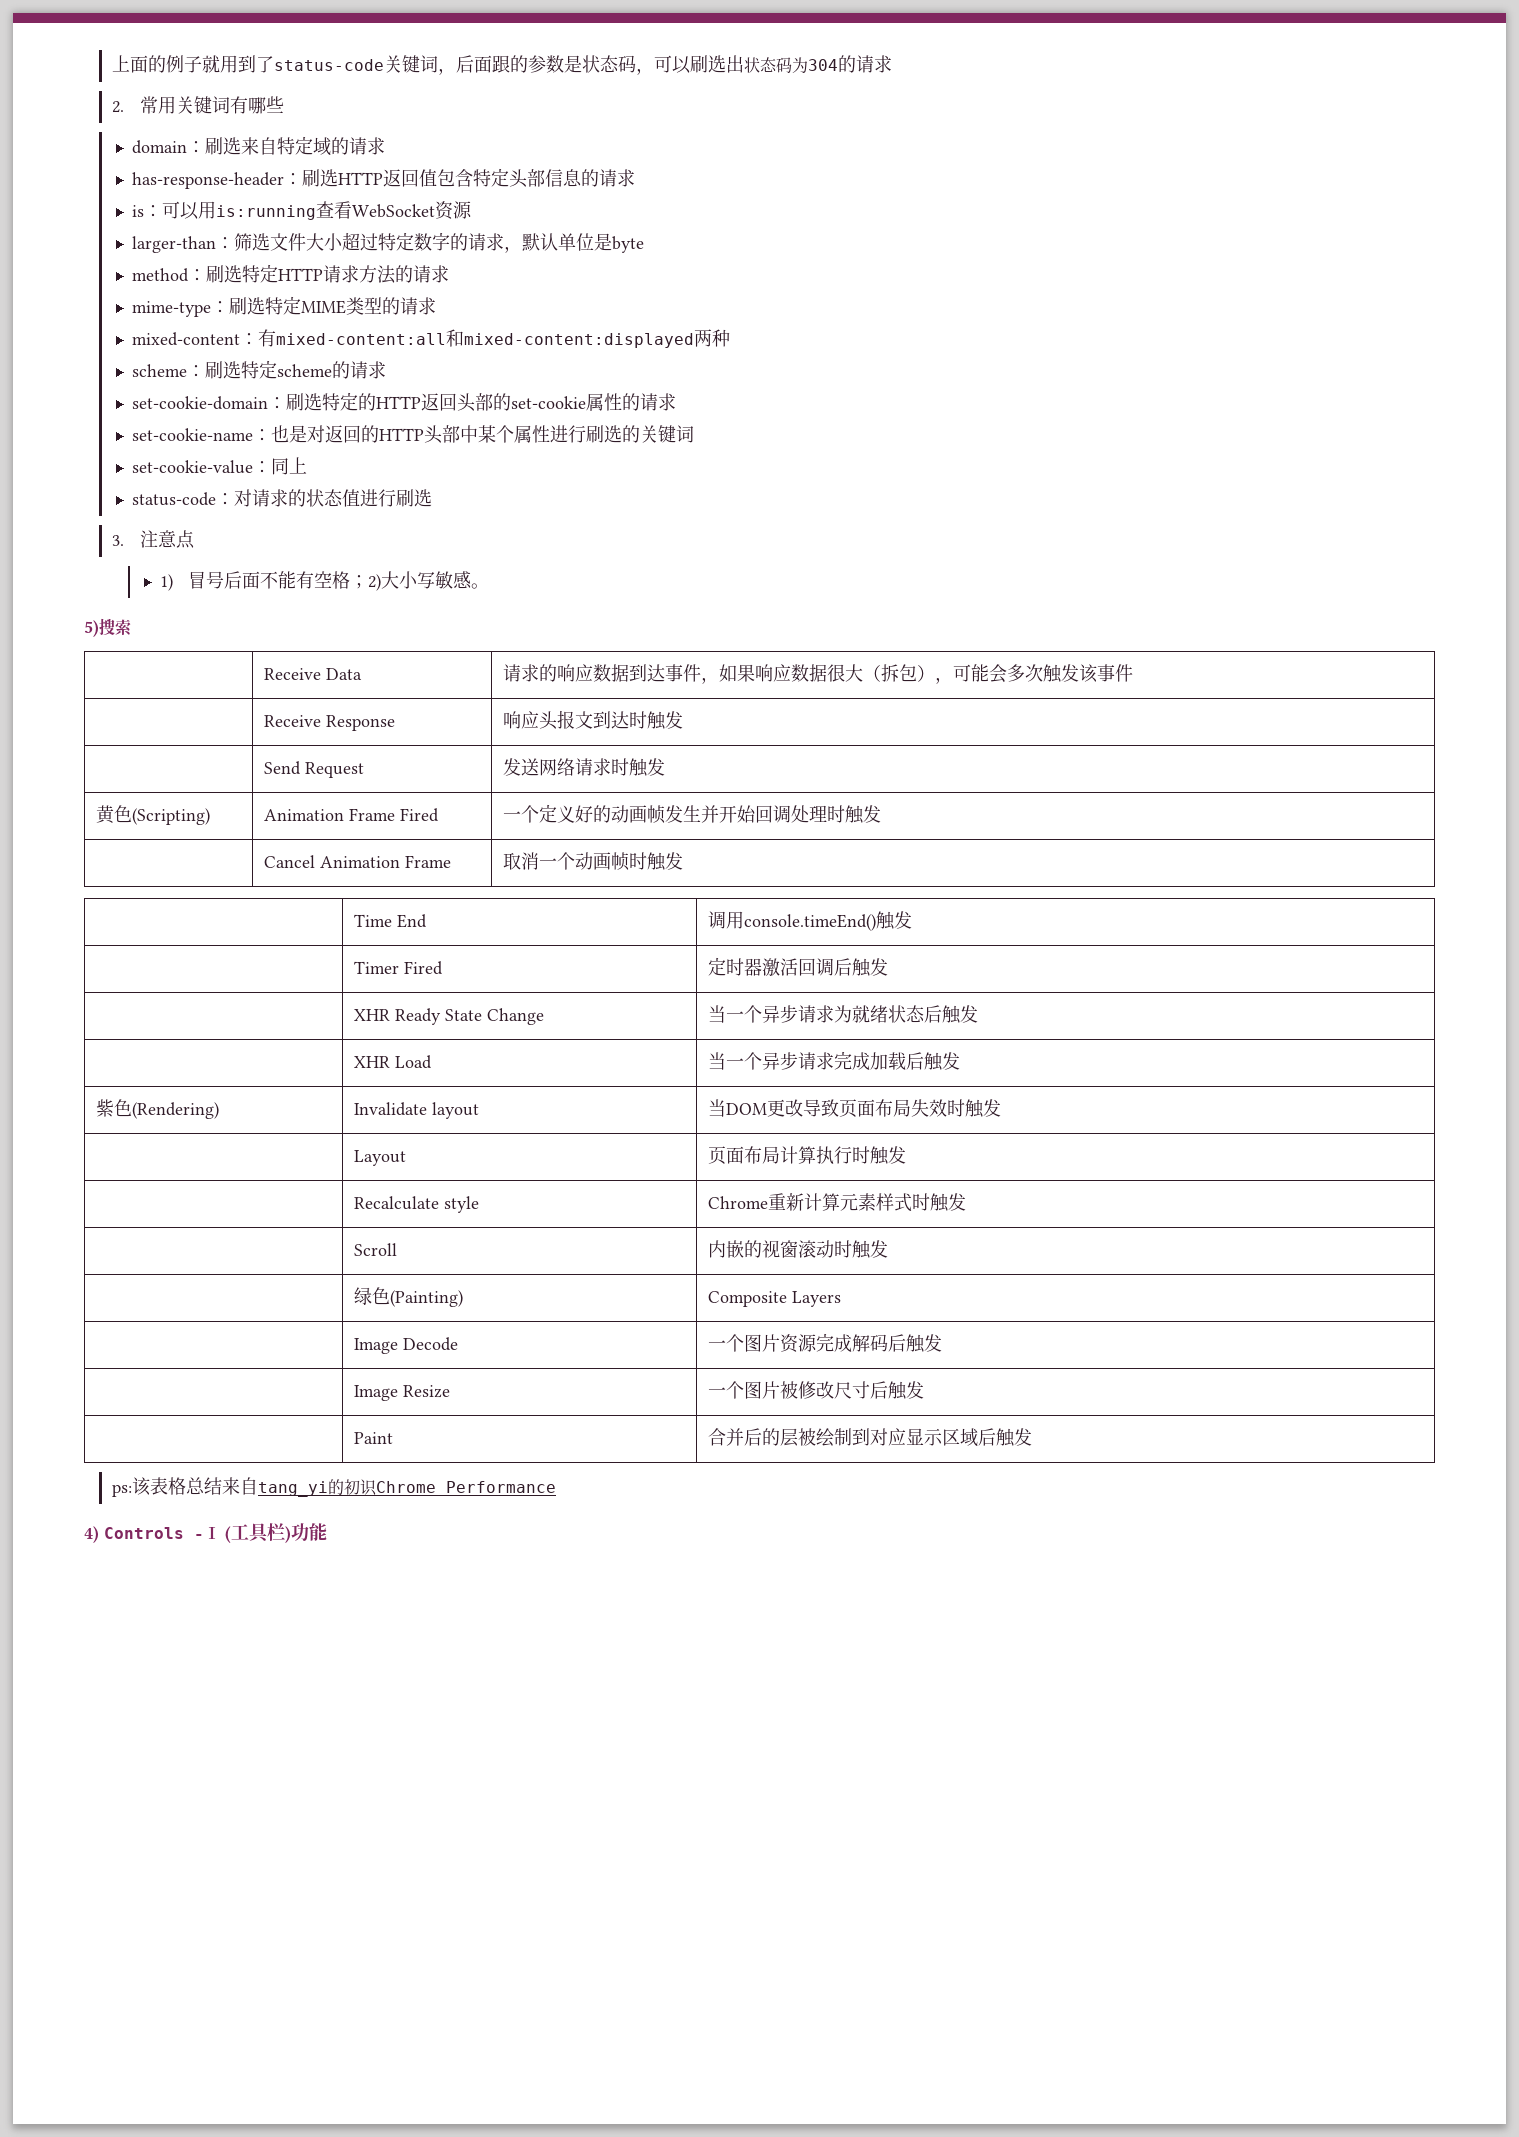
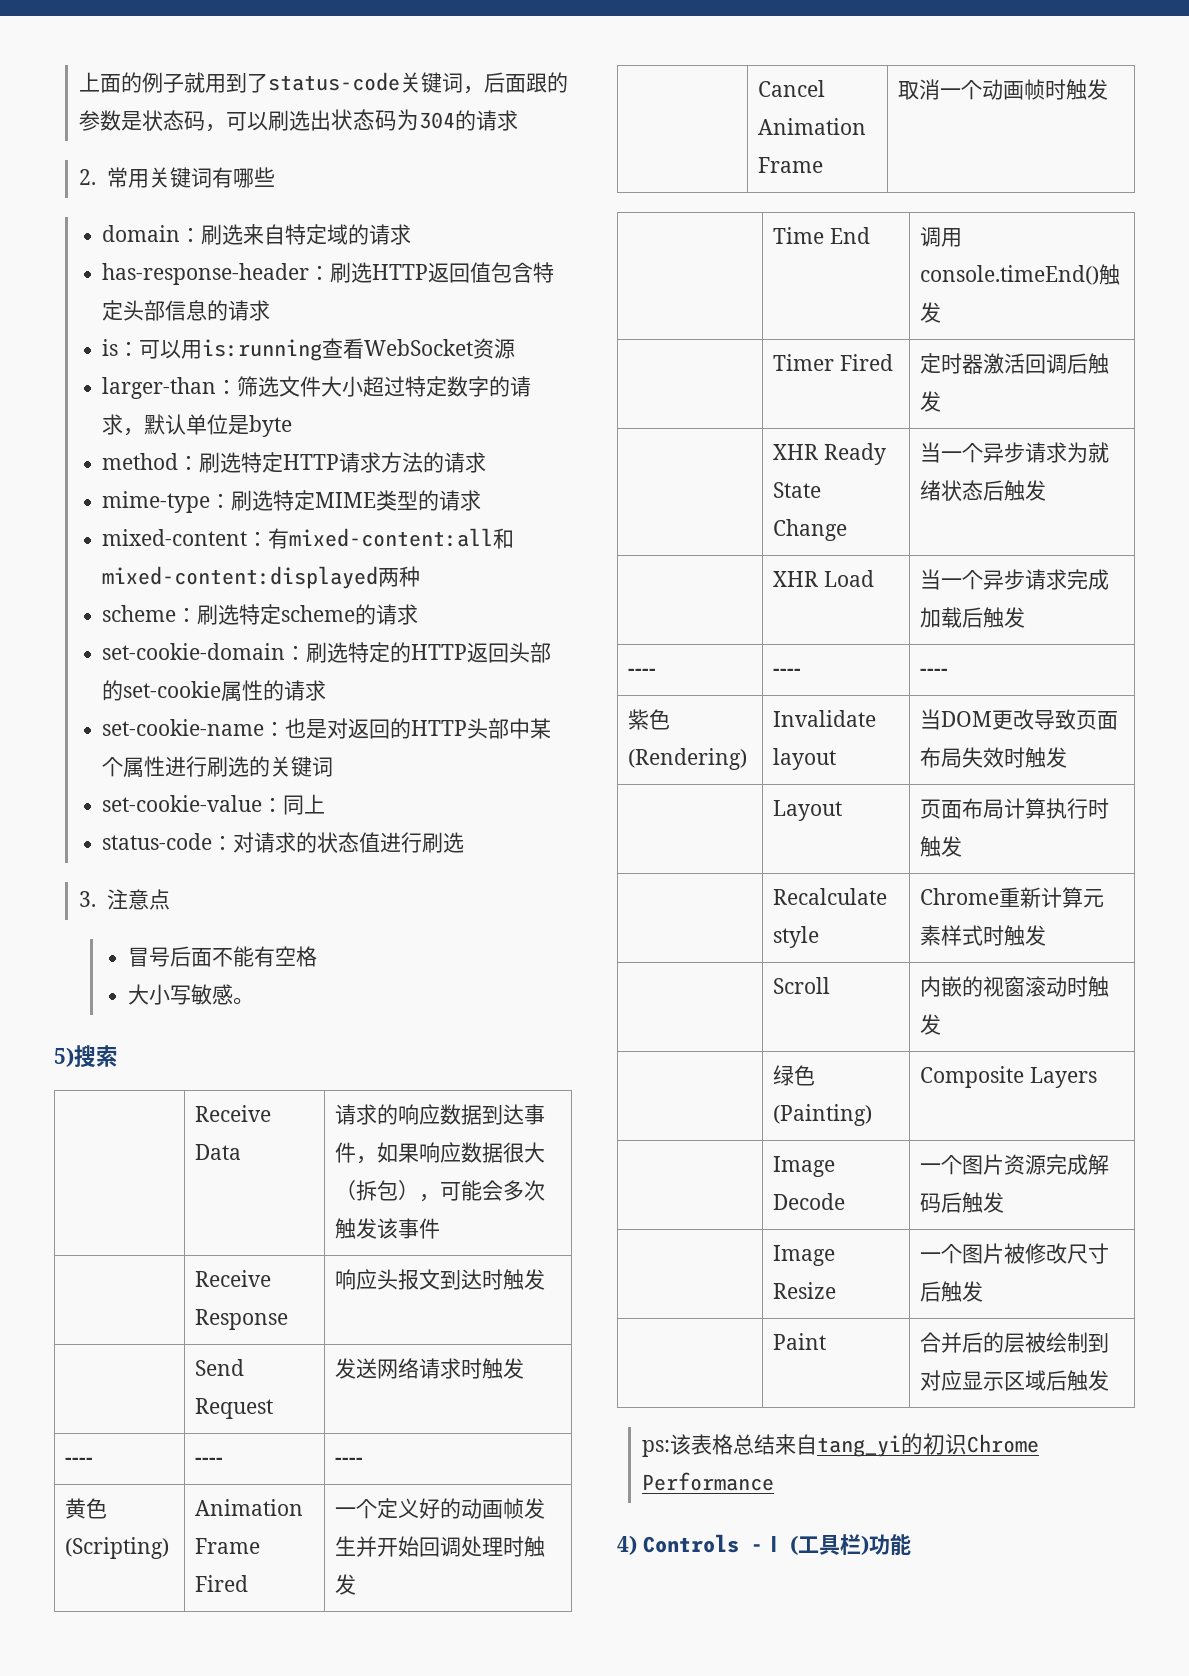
[159,574,173,591] 1) -> (170, 899) none
[349,574,381,591] ；2) -> (317, 956) //
(665, 767) none -> [64,1457,93,1465] [194,1457,223,1465] [334,1457,363,1465] // ---- | ---- | ----
(960, 1061) none -> [627,668,656,676] [772,668,801,676] [919,668,948,676] // ---- | ---- | ----

